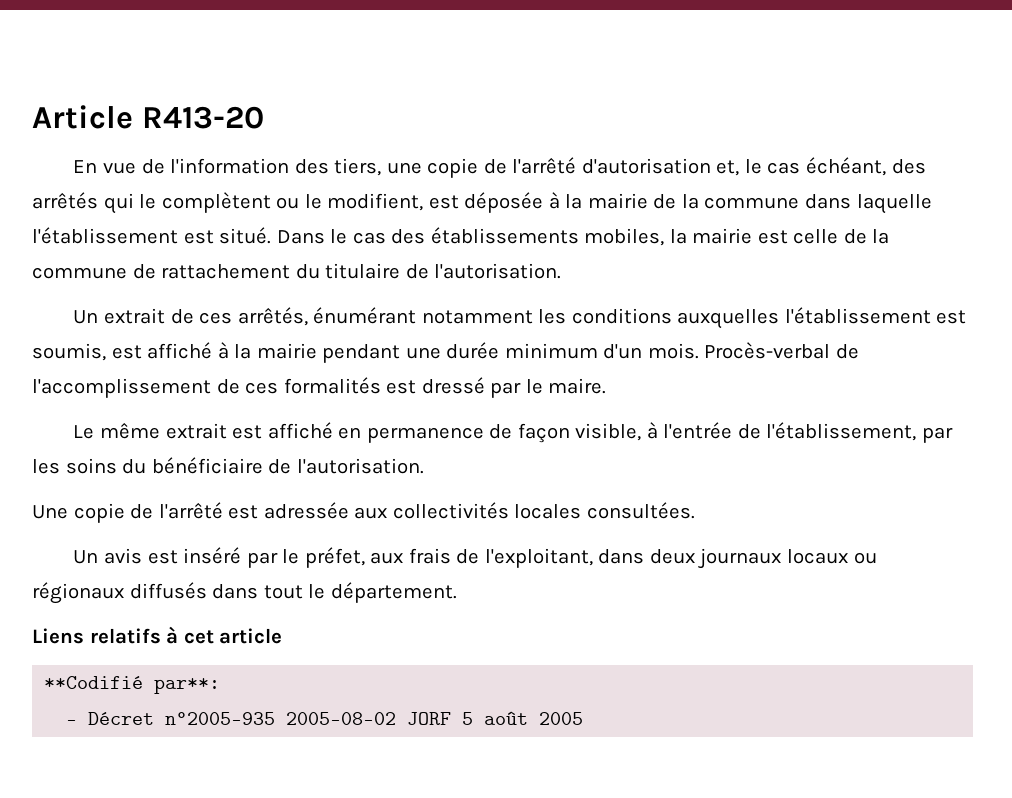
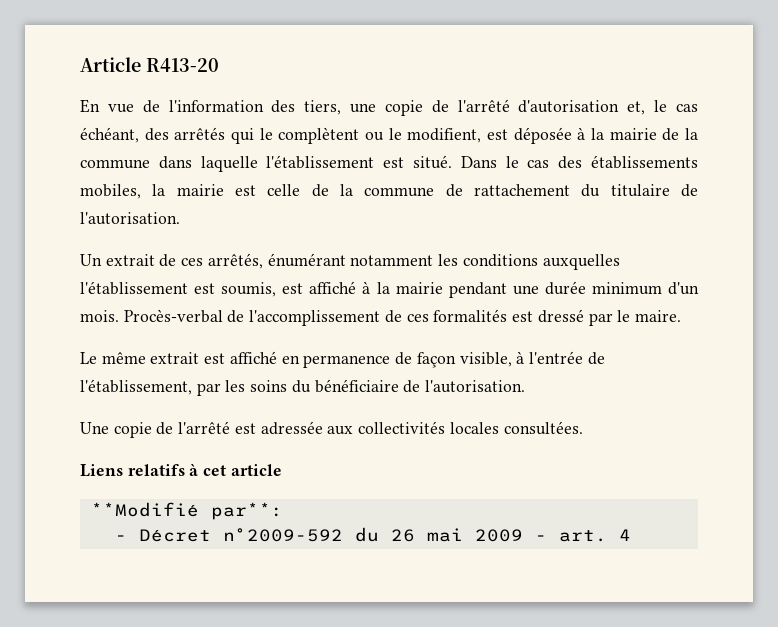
[73,547,877,569] [32,582,457,604] // Un avis est inséré par le préfet, aux frais de l'exploitant, dans deux journaux locaux ou régionaux diffusés dans tout le département. -> (583, 428) none
[44,676,144,689] **Codifié -> [90,502,199,517] **Modifié
[165,711,584,725] n°2005-935 2005-08-02 JORF 5 août 2005 -> [222,527,631,542] n°2009-592 du 26 mai 2009 - art. 4

